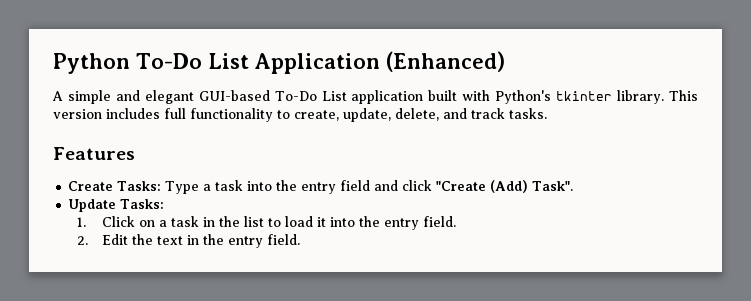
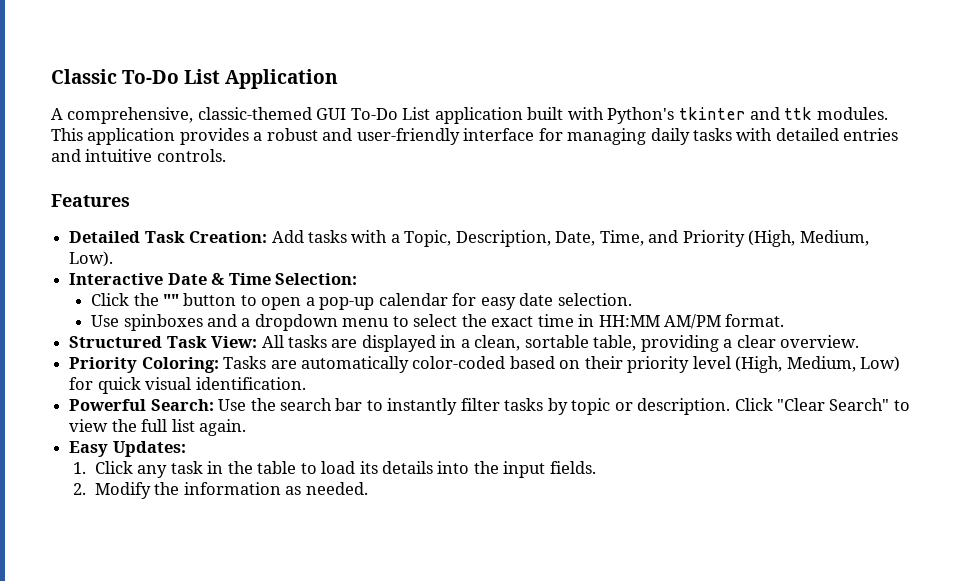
[53,53,130,74] Python -> [51,69,117,84] Classic
[385,51,505,72] (Enhanced) -> (339, 79) none
[67,90,270,104] simple and elegant GUI-based -> [67,107,347,124] comprehensive, classic-themed GUI
[617,90,698,104] [53,108,547,122] [53,147,135,160] [68,180,574,194] [68,199,165,212] library. This version includes full functionality to create, update, delete, and track tasks. // Features // Create Tasks: Type a task into the entry field and click "Create (Add) Task". // Update Tasks: -> [750,107,888,120] [51,128,899,145] [51,149,226,162] [51,194,130,207] [69,230,869,247] [69,251,114,267] [69,273,357,285] [91,293,632,310] [91,314,785,331] [69,335,859,352] [69,356,901,373] [69,377,306,394] [69,398,910,415] [69,419,246,436] [69,441,186,457] and ttk modules. This application provides a robust and user-friendly interface for managing daily tasks with detailed entries and intuitive controls. // Features // Detailed Task Creation: Add tasks with a Topic, Description, Date, Time, and Priority (High, Medium, Low). // Interactive Date & Time Selection: // Click the "" button to open a pop-up calendar for easy date selection. // Use spinboxes and a dropdown menu to select the exact time in HH:MM AM/PM format. // Structured Task View: All tasks are displayed in a clean, sortable table, providing a clear overview. // Priority Coloring: Tasks are automatically color-coded based on their priority level (High, Medium, Low) for quick visual identification. // Powerful Search: Use the search bar to instantly filter tasks by topic or description. Click "Clear Search" to view the full list again. // Easy Updates:
[138,220,167,227] on a -> [137,465,168,478] any
[243,216,264,227] list -> [257,461,297,474] table
[316,216,456,230] [77,234,300,248] it into the entry field. // 2. Edit the text in the entry field. -> [359,461,596,478] [72,482,368,499] its details into the input fields. // 2. Modify the information as needed.

